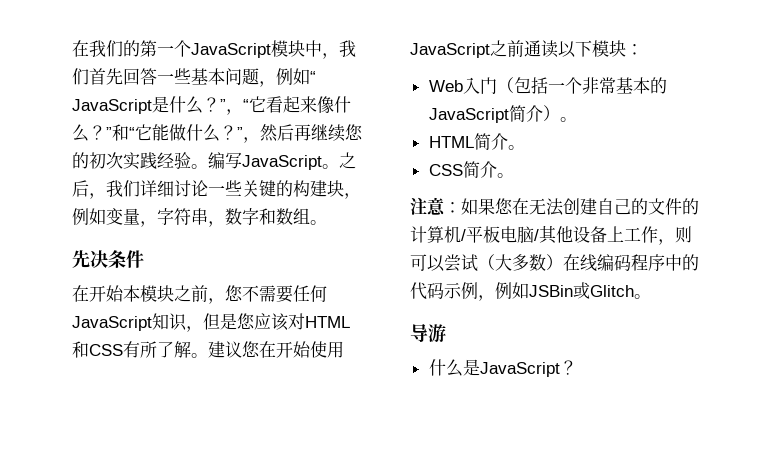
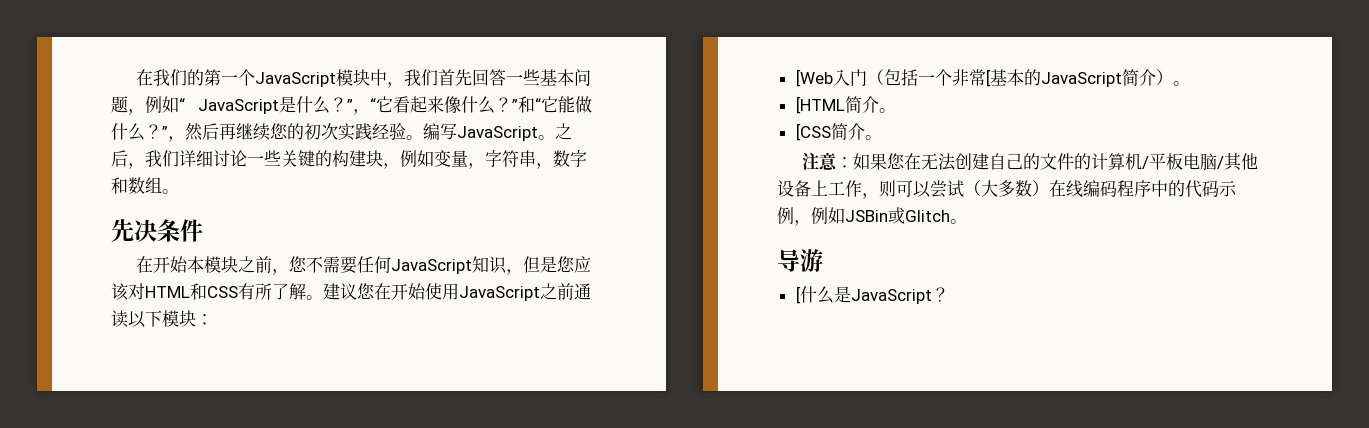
[428,80,463,92] Web -> [795,69,833,87] [Web
(616, 85) none -> [985,69,991,87] [
[428,133,525,150] [428,164,463,176] HTML简介。 // CSS -> [795,96,896,114] [795,123,831,141] [HTML简介。 // [CSS
(446, 333) none -> [795,286,801,304] [

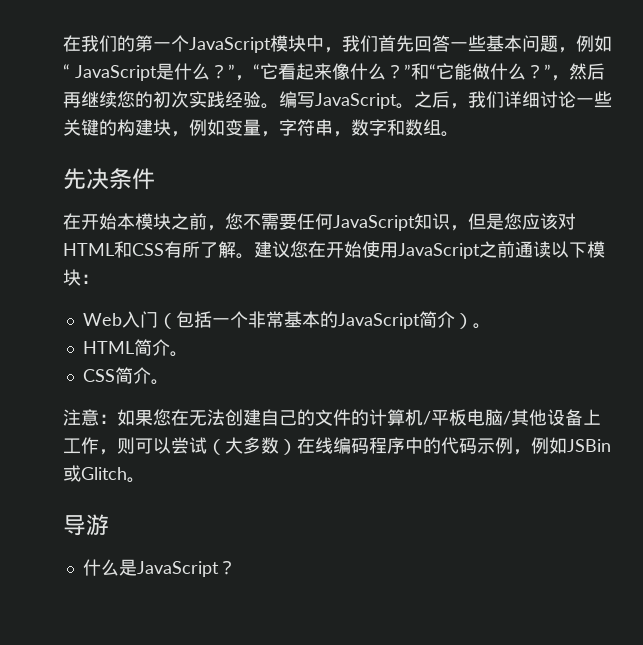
[795,69,833,87] [Web -> [82,313,122,326] Web
[985,69,991,87] [ -> (284, 319) none
[795,96,896,114] [795,123,831,141] [HTML简介。 // [CSS -> [82,339,188,357] [82,369,115,382] HTML简介。 // CSS
[795,286,801,304] [ -> (109, 525) none

